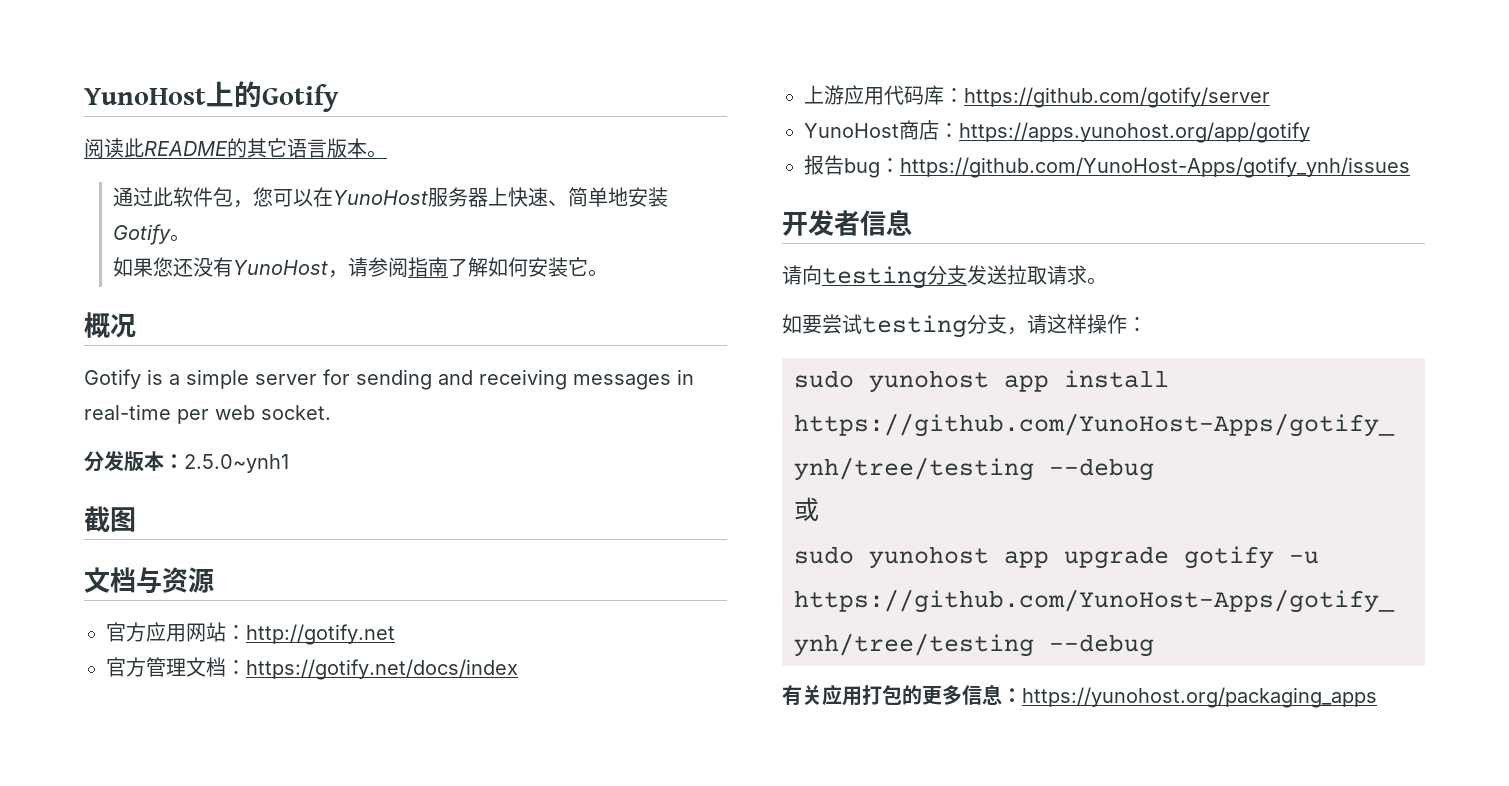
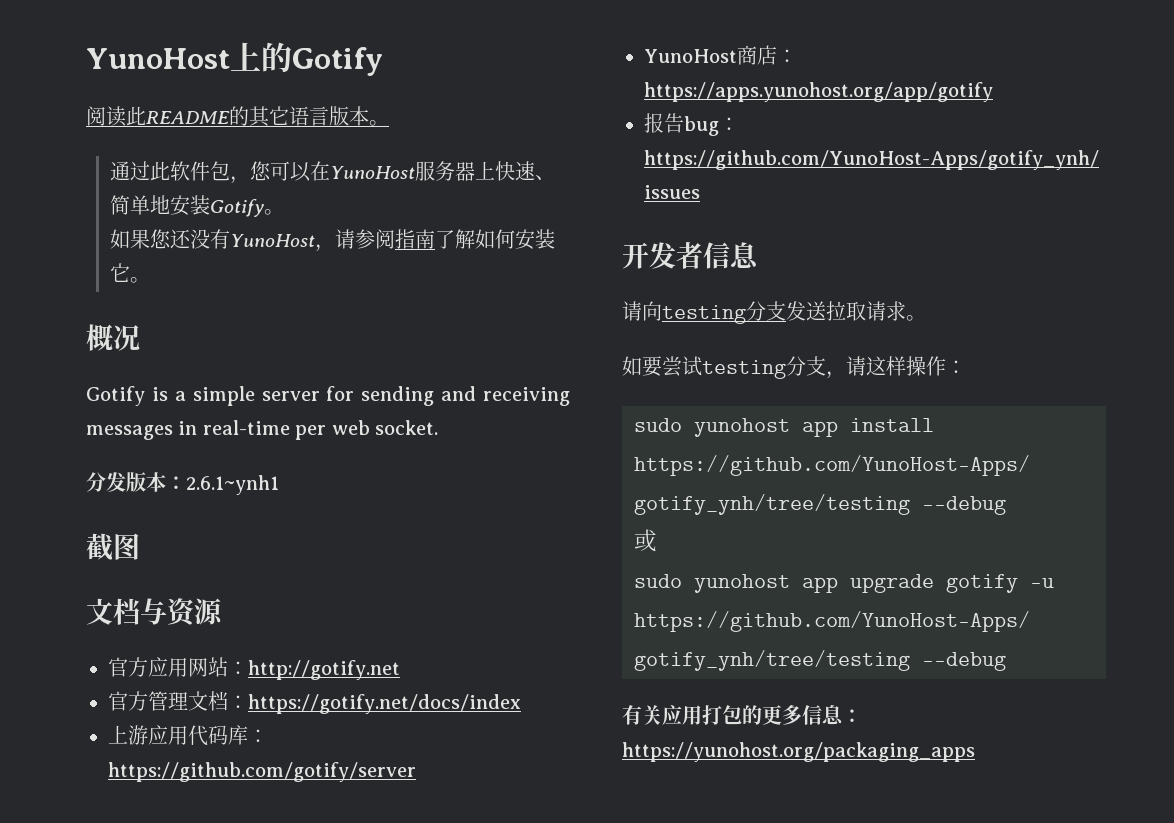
[184,454,289,473] 2.5.0~ynh1 -> [186,475,279,495] 2.6.1~ynh1

